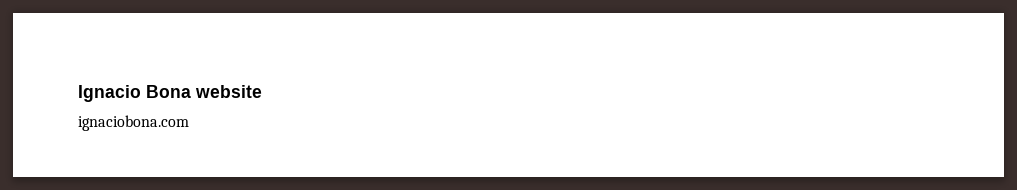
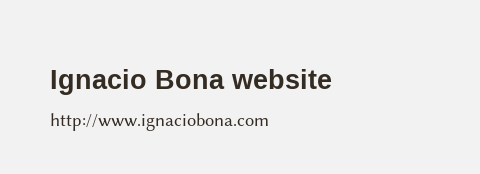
[78,115,189,131] ignaciobona.com -> [50,113,269,131] http://www.ignaciobona.com

